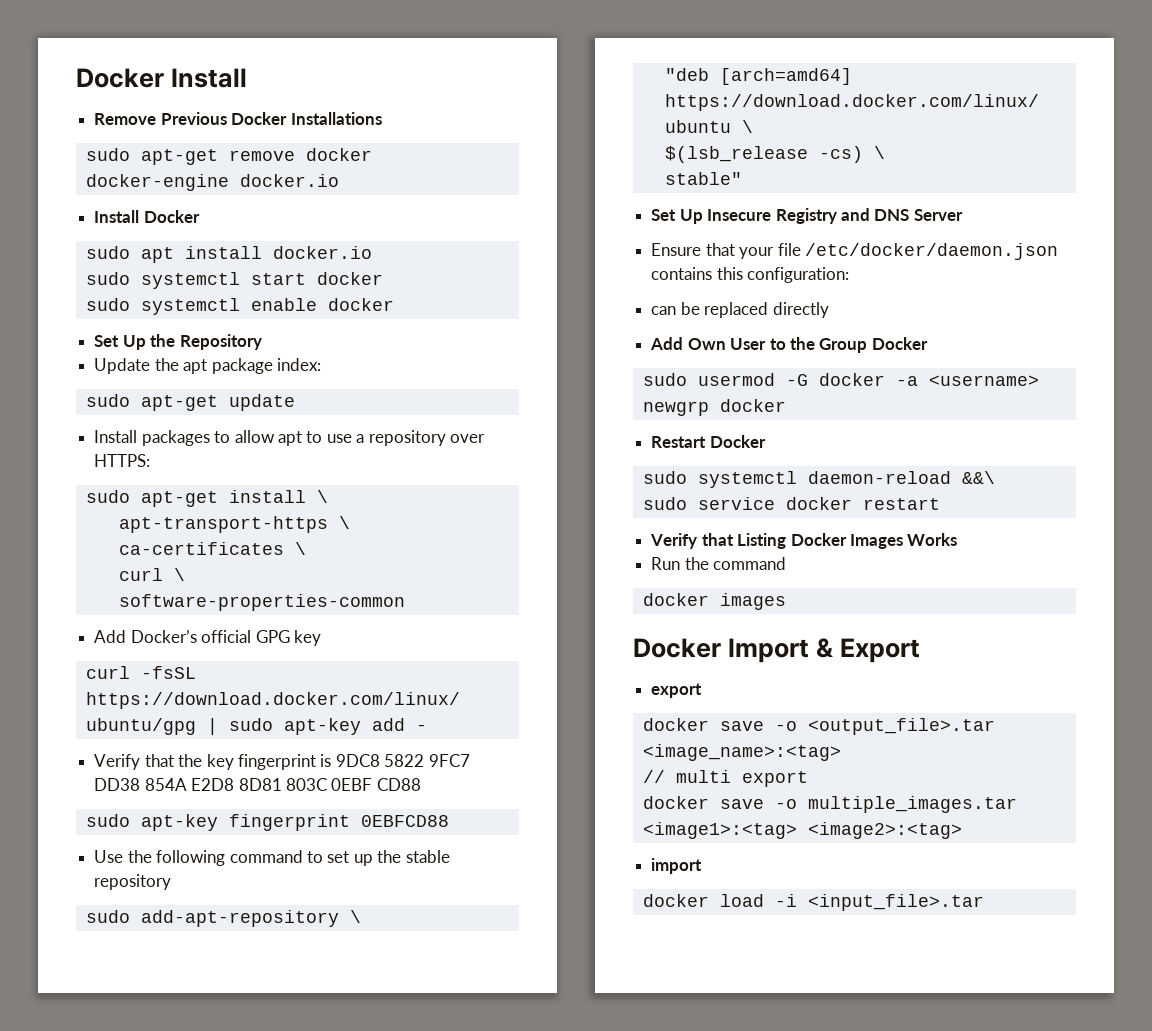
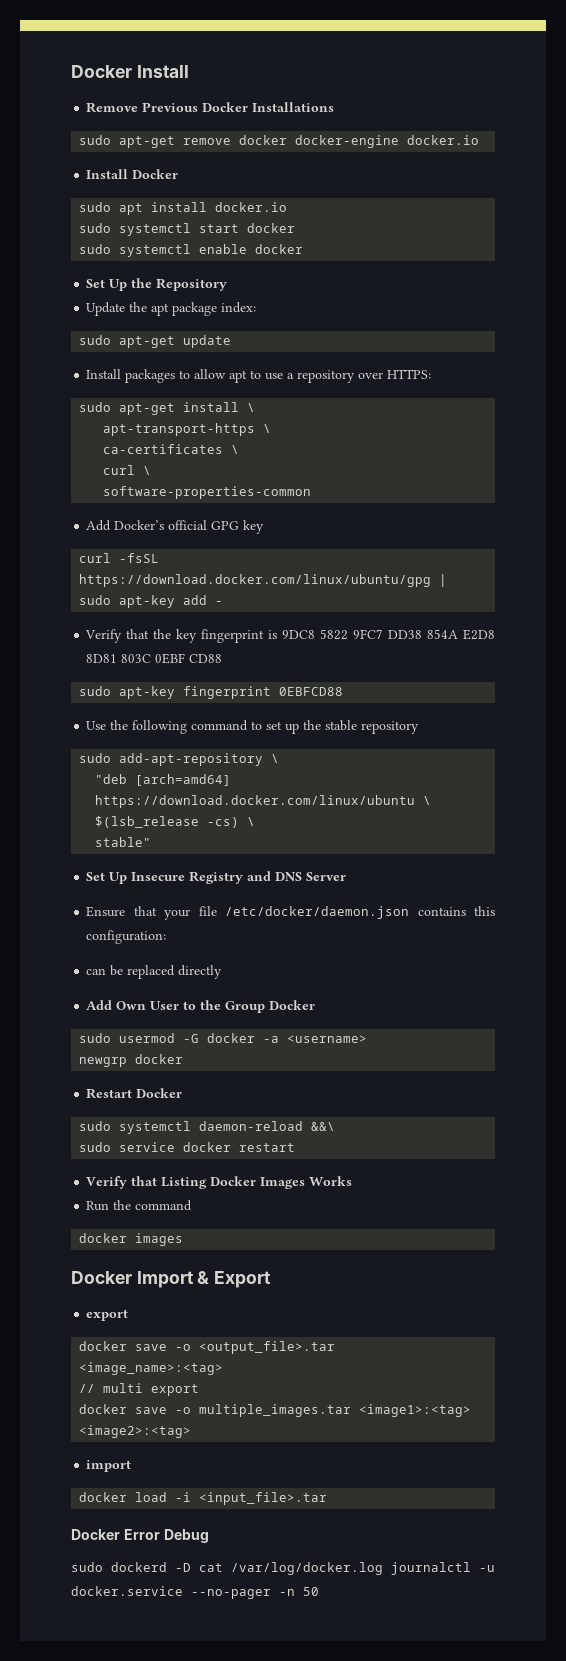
(984, 902) none -> [71,1529,209,1543] [71,1562,495,1575] [71,1586,319,1599] // Docker Error Debug // sudo dockerd -D cat /var/log/docker.log journalctl -u docker.service --no-pager -n 50

